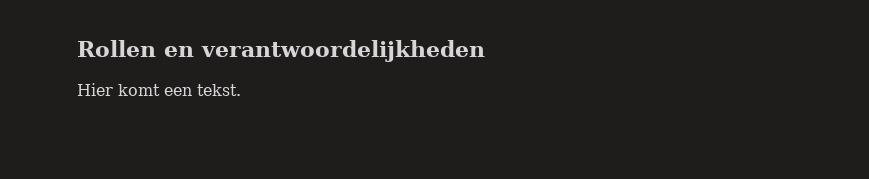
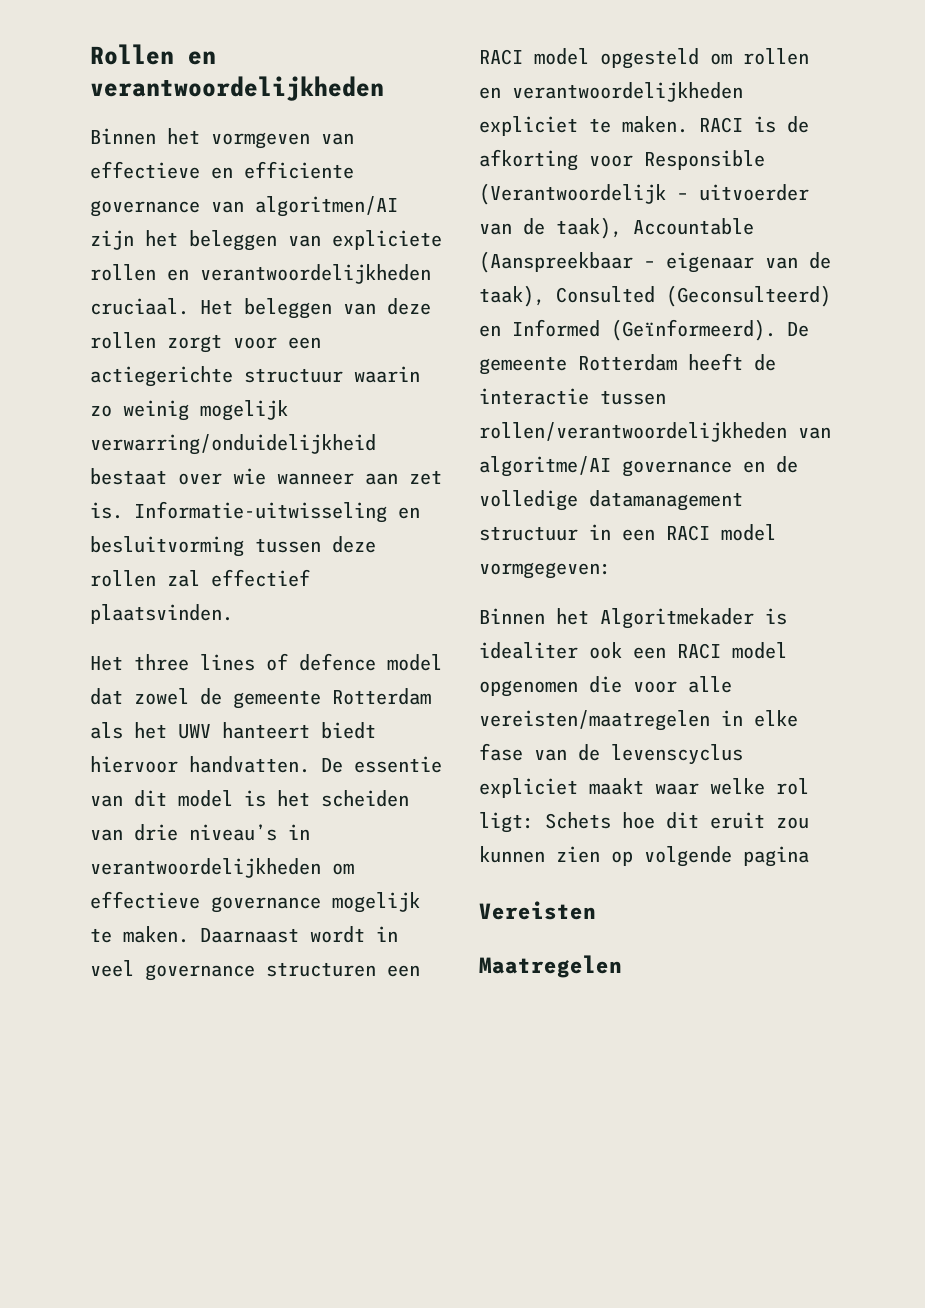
[77,83,241,96] Hier komt een tekst. -> [90,128,354,149] [90,161,354,179] [90,196,398,217] [90,230,442,251] [90,264,431,284] [90,298,431,319] [90,332,321,353] [90,366,420,387] [90,400,288,421] [90,434,376,455] [90,468,442,485] [90,501,420,523] [90,536,376,557] [90,569,310,587] [90,604,233,624] [90,653,442,671] [90,688,431,709] [90,722,376,739] [90,756,442,773] [90,790,409,807] [90,824,310,841] [90,858,354,878] [90,891,420,913] [90,926,398,943] [90,960,420,981] [479,48,809,69] [479,82,743,102] [479,116,809,136] [479,149,765,171] [479,183,809,205] [479,217,754,239] [479,251,831,273] [479,285,831,307] [479,319,809,341] [479,353,776,375] [479,388,666,405] [479,422,831,442] [479,456,798,477] [479,490,743,511] [479,524,776,541] [479,562,611,579] [479,608,787,629] [479,642,787,659] [479,676,732,697] [479,710,798,731] [479,743,743,765] [479,778,809,798] [479,812,809,833] [479,846,809,867] [479,901,596,920] [479,955,622,978] Binnen het vormgeven van effectieve en efficiente governance van algoritmen/AI zijn het beleggen van expliciete rollen en verantwoordelijkheden cruciaal. Het beleggen van deze rollen zorgt voor een actiegerichte structuur waarin zo weinig mogelijk verwarring/onduidelijkheid bestaat over wie wanneer aan zet is. Informatie-uitwisseling en besluitvorming tussen deze rollen zal effectief plaatsvinden. // Het three lines of defence model dat zowel de gemeente Rotterdam als het UWV hanteert biedt hiervoor handvatten. De essentie van dit model is het scheiden van drie niveau’s in verantwoordelijkheden om effectieve governance mogelijk te maken. Daarnaast wordt in veel governance structuren een RACI model opgesteld om rollen en verantwoordelijkheden expliciet te maken. RACI is de afkorting voor Responsible (Verantwoordelijk – uitvoerder van de taak), Accountable (Aanspreekbaar – eigenaar van de taak), Consulted (Geconsulteerd) en Informed (Geïnformeerd). De gemeente Rotterdam heeft de interactie tussen rollen/verantwoordelijkheden van algoritme/AI governance en de volledige datamanagement structuur in een RACI model vormgegeven: // Binnen het Algoritmekader is idealiter ook een RACI model opgenomen die voor alle vereisten/maatregelen in elke fase van de levenscyclus expliciet maakt waar welke rol ligt: Schets hoe dit eruit zou kunnen zien op volgende pagina // Vereisten // Maatregelen

